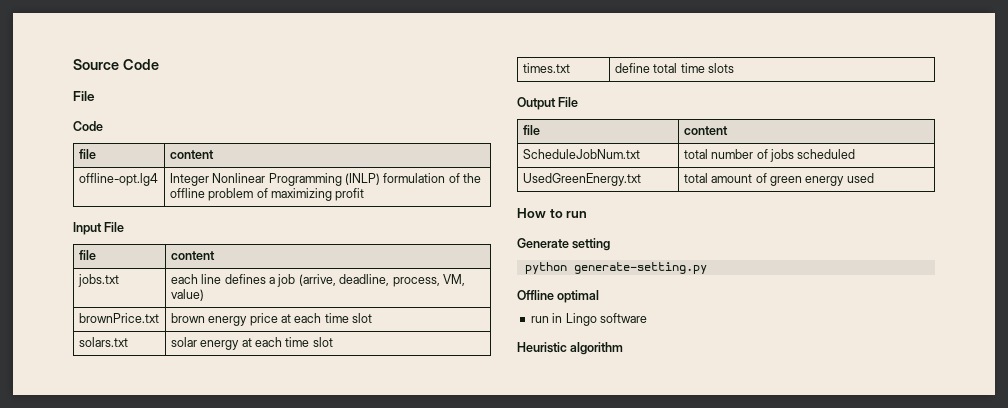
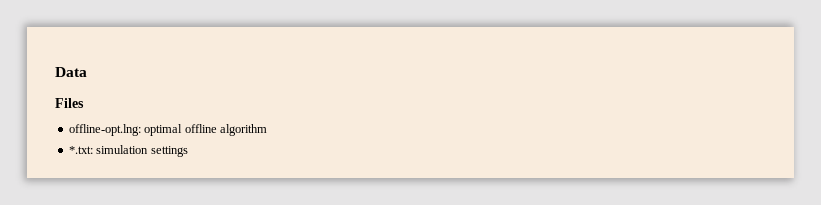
[73,59,159,70] [73,91,95,101] [73,121,103,131] [78,149,96,159] [169,150,214,159] [78,173,158,186] [169,173,482,186] [169,188,365,201] [73,222,125,235] [78,250,96,260] [170,251,215,260] [77,274,119,287] [170,274,465,287] [170,289,204,301] [78,313,159,323] [170,313,373,326] [78,337,128,347] [170,337,333,350] [522,63,570,73] [614,63,735,73] [517,97,579,110] [522,125,540,135] [683,126,728,135] [522,149,640,159] [683,149,856,162] [522,173,641,186] [683,173,874,186] [517,208,588,218] [517,238,611,251] [524,262,707,274] [517,290,600,303] [530,313,647,326] [517,342,624,355] Source Code // File // Code // file | content // offline-opt.lg4 | Integer Nonlinear Programming (INLP) formulation of the offline problem of maximizing profit // Input File // file | content // jobs.txt | each line defines a job (arrive, deadline, process, VM, value) // brownPrice.txt | brown energy price at each time slot // solars.txt | solar energy at each time slot // times.txt | define total time slots // Output File // file | content // ScheduleJobNum.txt | total number of jobs scheduled // UsedGreenEnergy.txt | total amount of green energy used // How to run // Generate setting // python generate-setting.py // Offline optimal // run in Lingo software // Heuristic algorithm -> [55,67,87,77] [55,98,84,108] [68,124,267,136] [68,145,188,157] Data // Files // offline-opt.lng: optimal offline algorithm // *.txt: simulation settings

